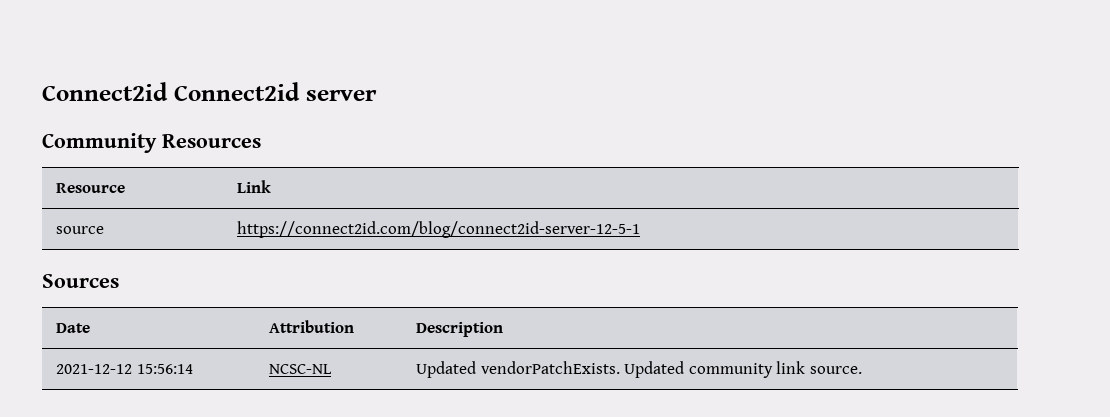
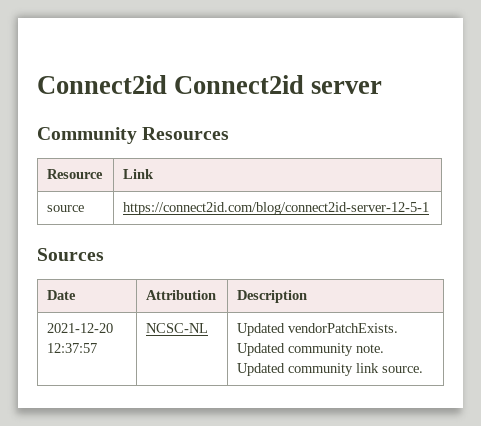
[56,364,193,374] 2021-12-12 15:56:14 -> [47,323,114,333] [47,343,98,353] 2021-12-20 12:37:57
(773, 370) none -> [356,344,385,353] [237,363,354,376] note. Updated community

